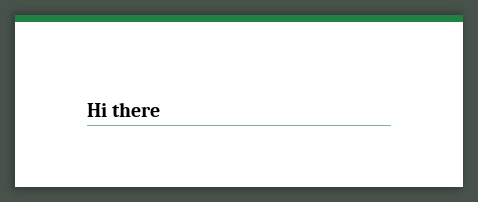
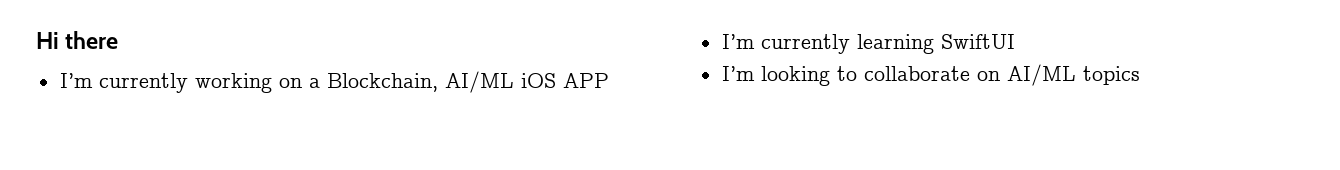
(161, 109) none -> [59,71,609,93] [721,34,1015,54] [721,64,1140,86] // I’m currently working on a Blockchain, AI/ML iOS APP // I’m currently learning SwiftUI // I’m looking to collaborate on AI/ML topics

